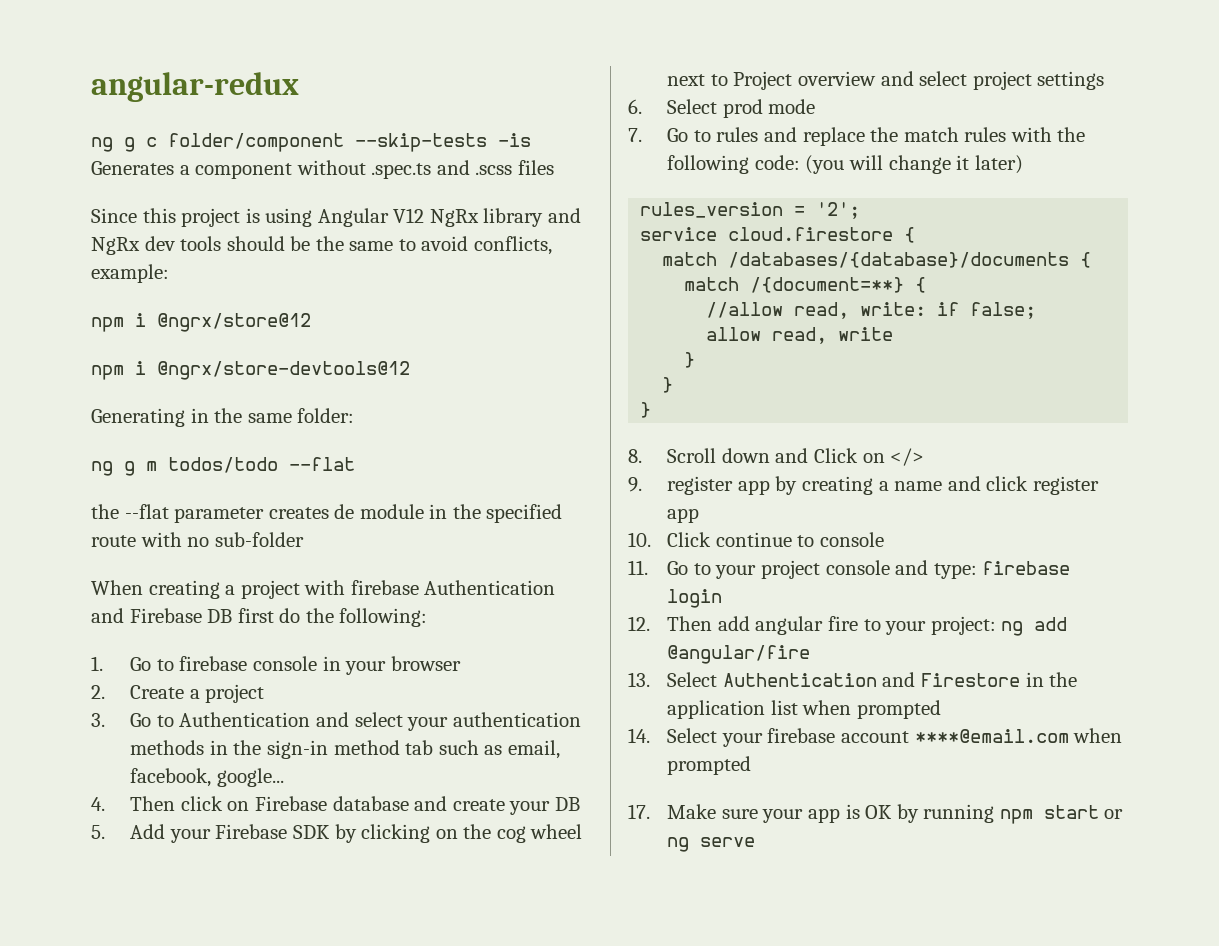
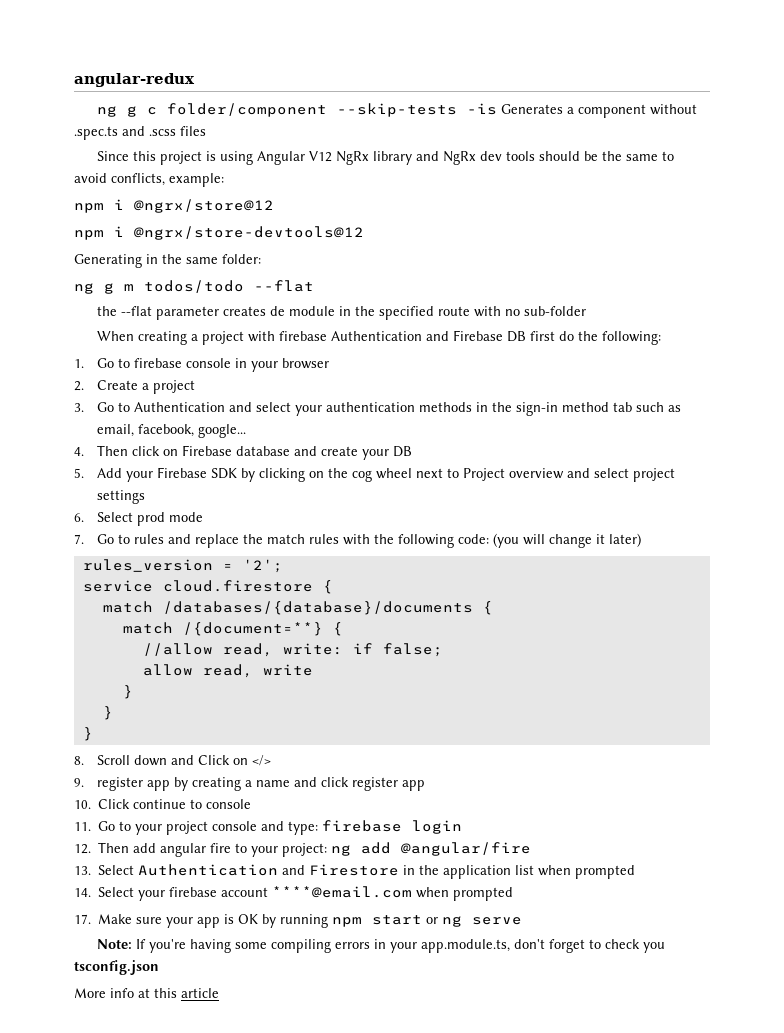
(756, 842) none -> [97,939,666,953] [74,960,159,975] [74,988,219,998] // Note: If you're having some compiling errors in your app.module.ts, don't forget to check you tsconfig.json // More info at this article

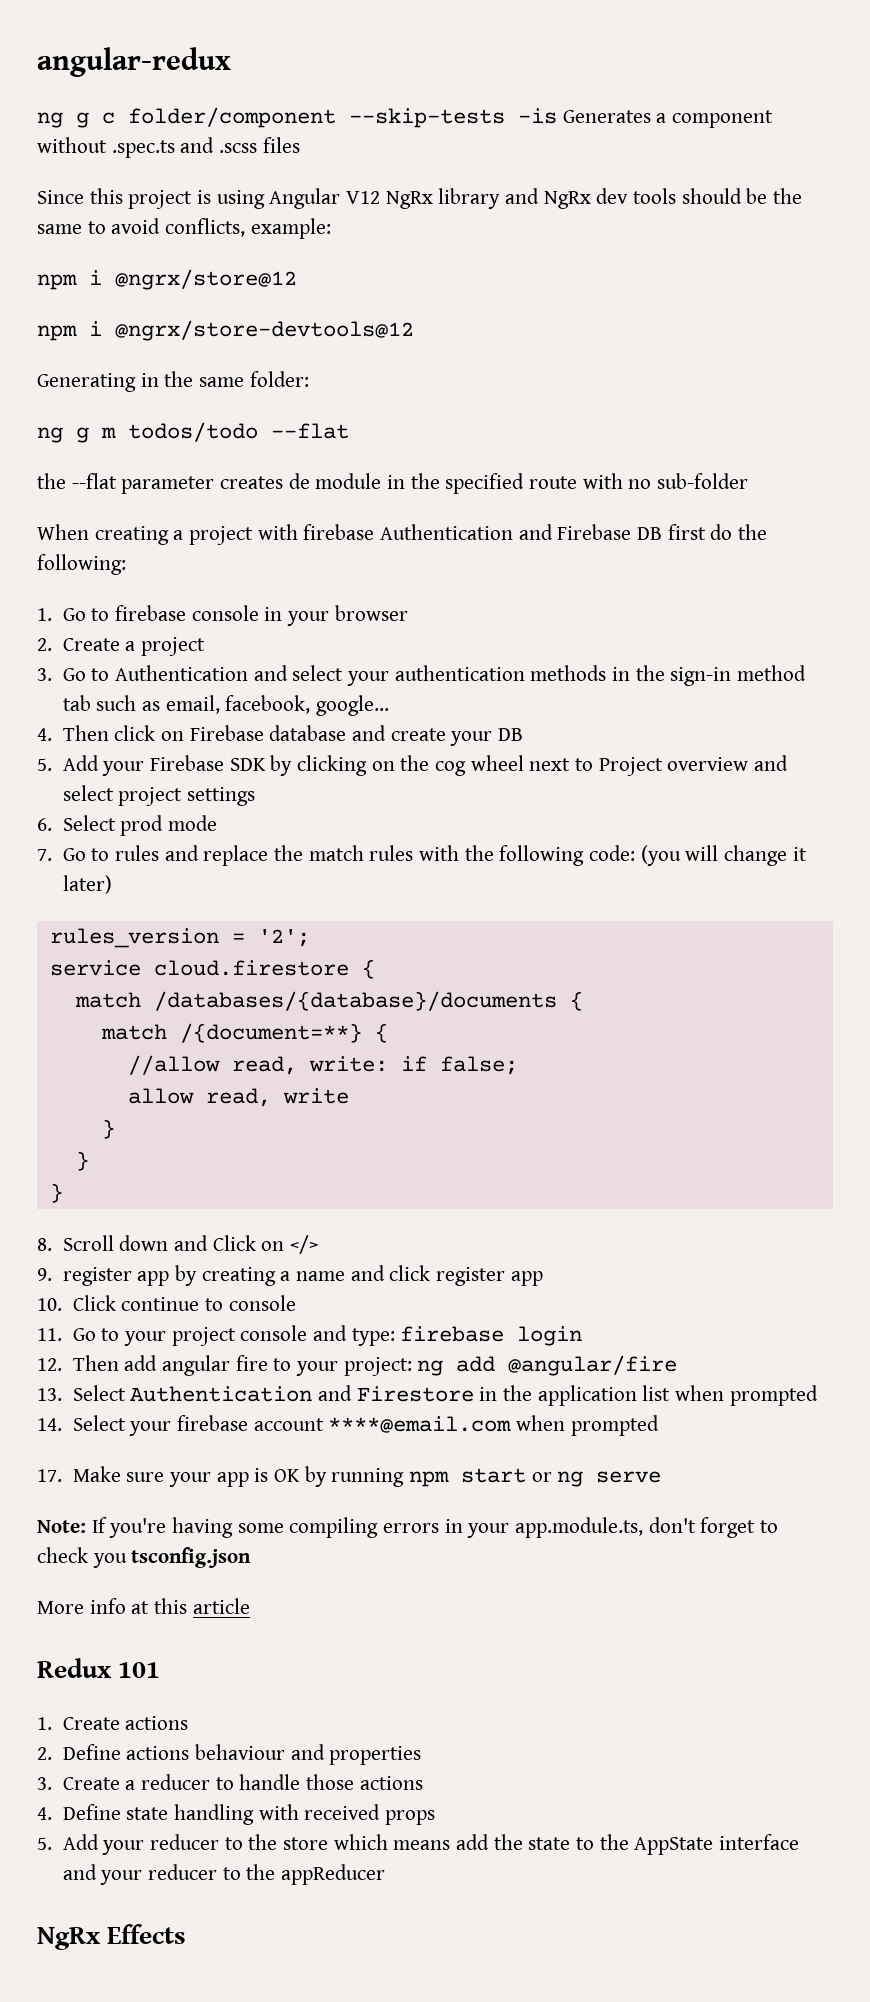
(219, 993) none -> [37,1658,161,1678] [37,1716,189,1730] [37,1744,422,1765] [37,1774,423,1790] [37,1804,435,1825] [37,1834,799,1855] [62,1864,385,1885] [37,1924,187,1950] // Redux 101 // 1. Create actions // 2. Define actions behaviour and properties // 3. Create a reducer to handle those actions // 4. Define state handling with received props // 5. Add your reducer to the store which means add the state to the AppState interface and your reducer to the appReducer // NgRx Effects

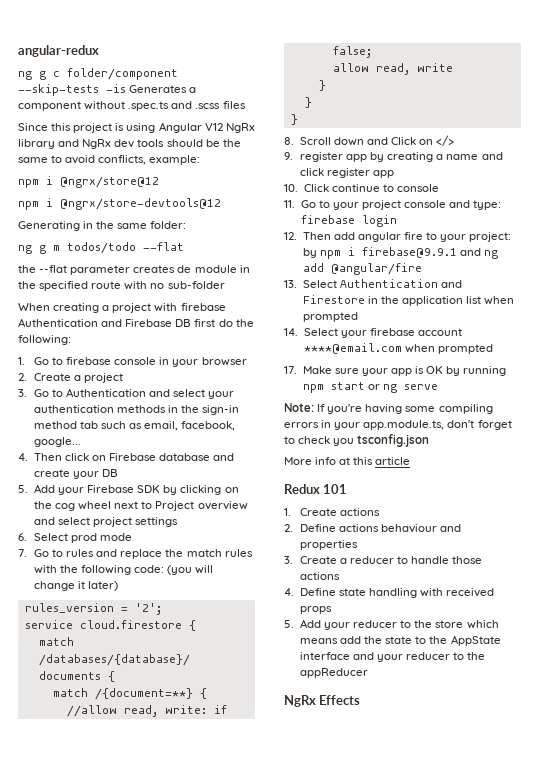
(412, 1366) none -> [302,247,481,259] by npm i firebase@9.9.1 and

